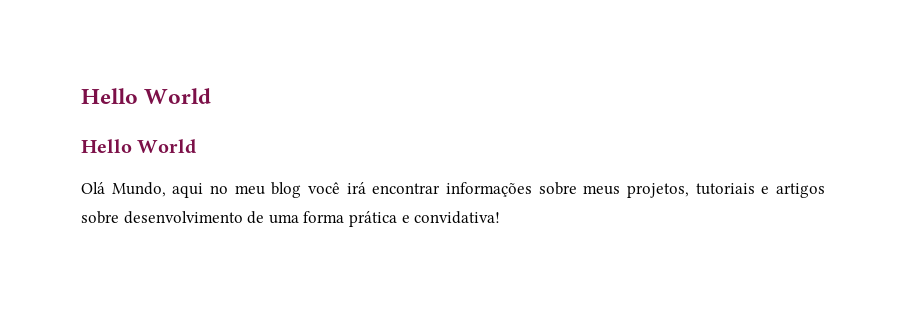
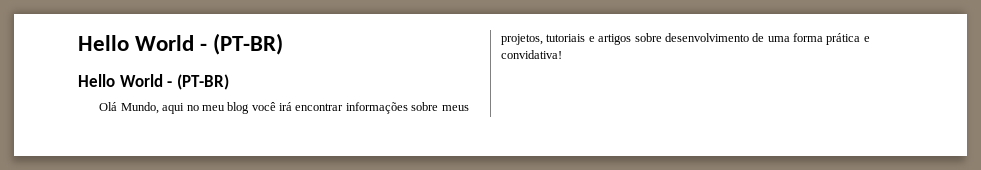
[81,88,212,104] [81,139,197,154] Hello World // Hello World -> [78,33,284,55] [78,74,229,90] Hello World - (PT-BR) // Hello World - (PT-BR)

